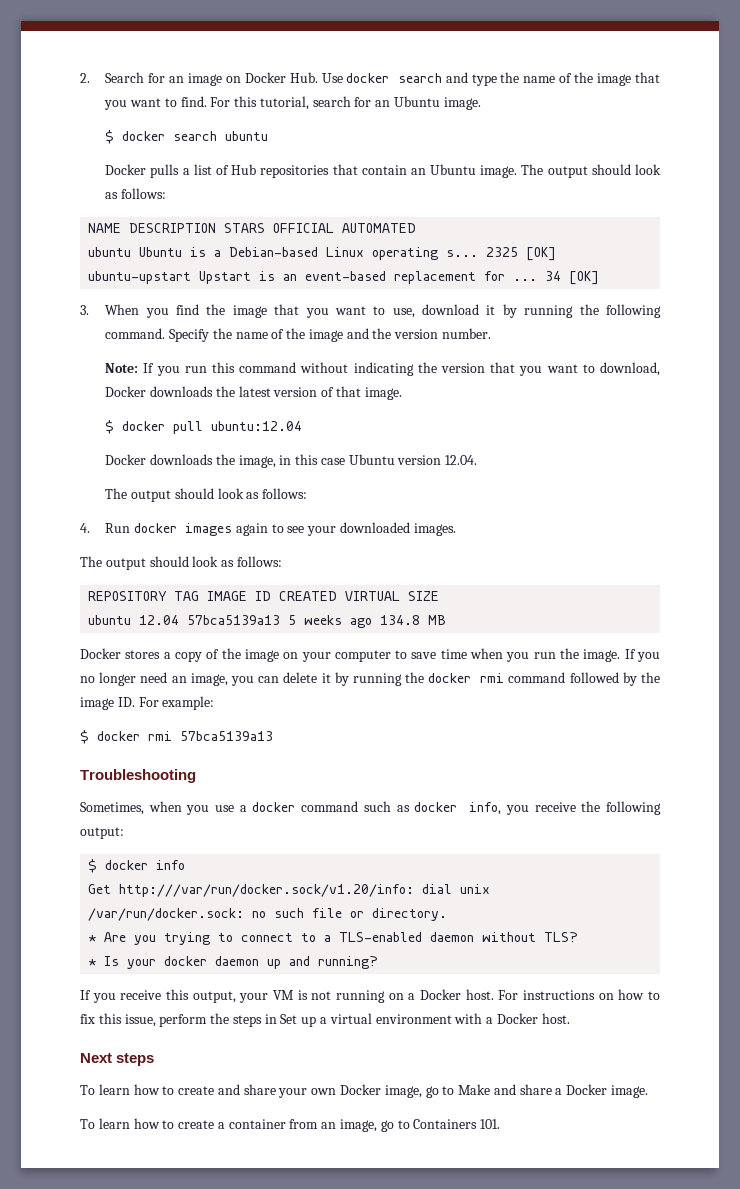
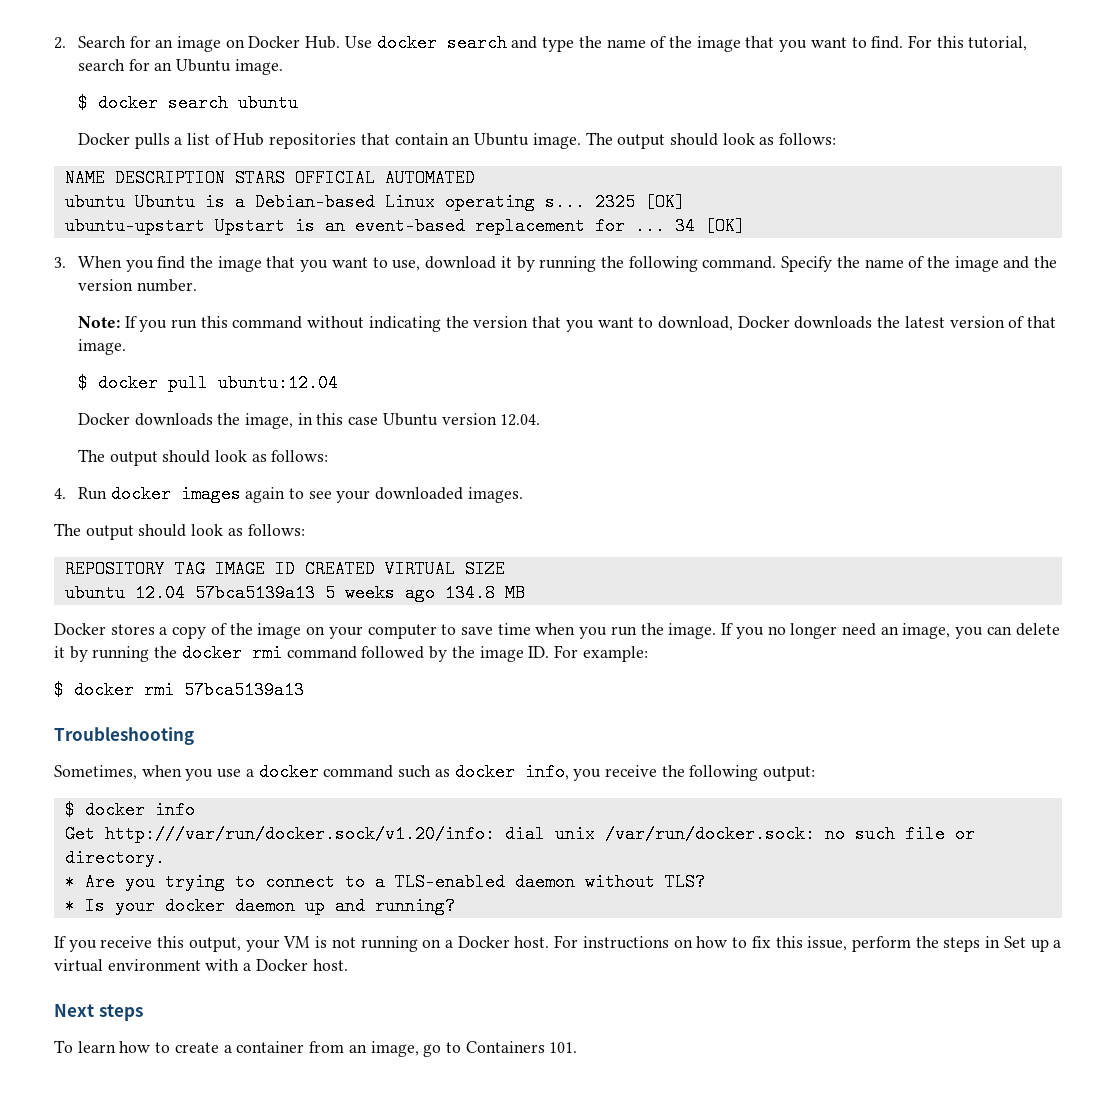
[80,1084,649,1098] // To learn how to create and share your own Docker image, go to Make and share a Docker image. -> (143, 1012) none

